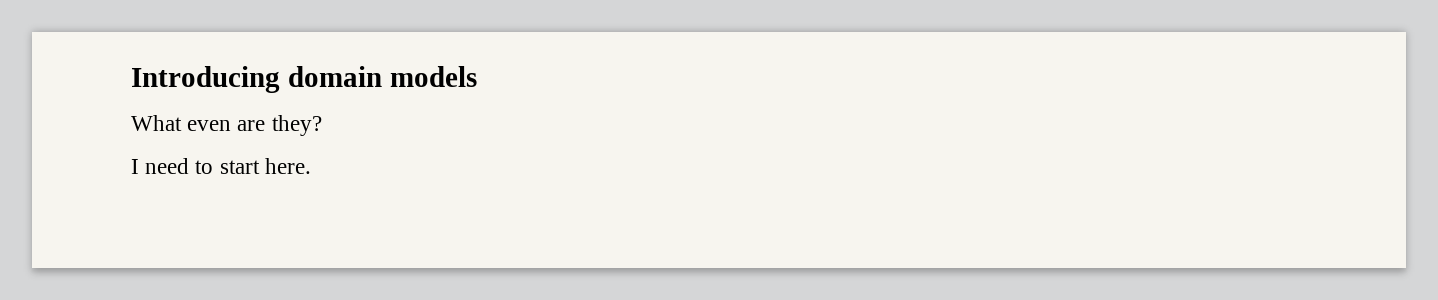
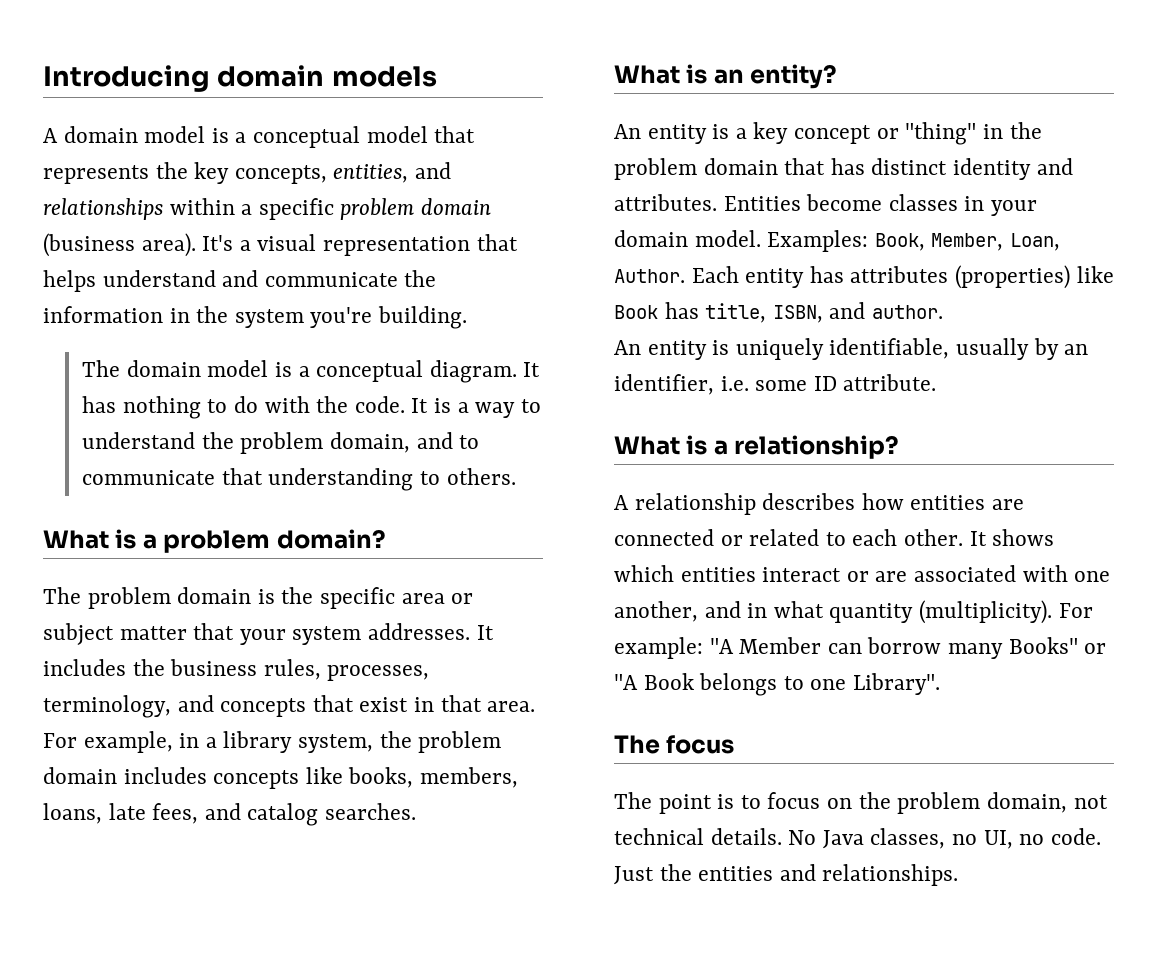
[131,115,322,136] [131,158,311,174] What even are they? // I need to start here. -> [43,126,476,148] [43,162,452,184] [43,198,492,220] [43,233,518,257] [43,270,437,292] [43,306,468,329] [82,360,541,383] [82,396,541,419] [82,432,480,454] [82,468,516,491] [43,529,386,553] [43,587,474,609] [43,623,494,645] [43,659,430,681] [43,695,536,718] [43,731,502,753] [43,767,519,789] [43,803,417,826] [614,64,838,89] [614,122,1042,145] [614,158,1073,180] [614,194,1038,216] [614,230,1061,252] [614,265,1114,289] [614,302,944,323] [614,338,1089,360] [614,374,937,395] [614,435,900,459] [614,493,1025,515] [614,529,1055,546] [614,565,1111,582] [614,600,1093,624] [614,637,1107,659] [614,673,941,696] [614,735,735,754] [614,792,1108,814] [614,828,1101,849] [614,864,959,886] A domain model is a conceptual model that represents the key concepts, entities, and relationships within a specific problem domain (business area). It's a visual representation that helps understand and communicate the information in the system you're building. // The domain model is a conceptual diagram. It has nothing to do with the code. It is a way to understand the problem domain, and to communicate that understanding to others. // What is a problem domain? // The problem domain is the specific area or subject matter that your system addresses. It includes the business rules, processes, terminology, and concepts that exist in that area. For example, in a library system, the problem domain includes concepts like books, members, loans, late fees, and catalog searches. // What is an entity? // An entity is a key concept or "thing" in the problem domain that has distinct identity and attributes. Entities become classes in your domain model. Examples: Book, Member, Loan, Author. Each entity has attributes (properties) like Book has title, ISBN, and author. // An entity is uniquely identifiable, usually by an identifier, i.e. some ID attribute. // What is a relationship? // A relationship describes how entities are connected or related to each other. It shows which entities interact or are associated with one another, and in what quantity (multiplicity). For example: "A Member can borrow many Books" or "A Book belongs to one Library". // The focus // The point is to focus on the problem domain, not technical details. No Java classes, no UI, no code. Just the entities and relationships.

